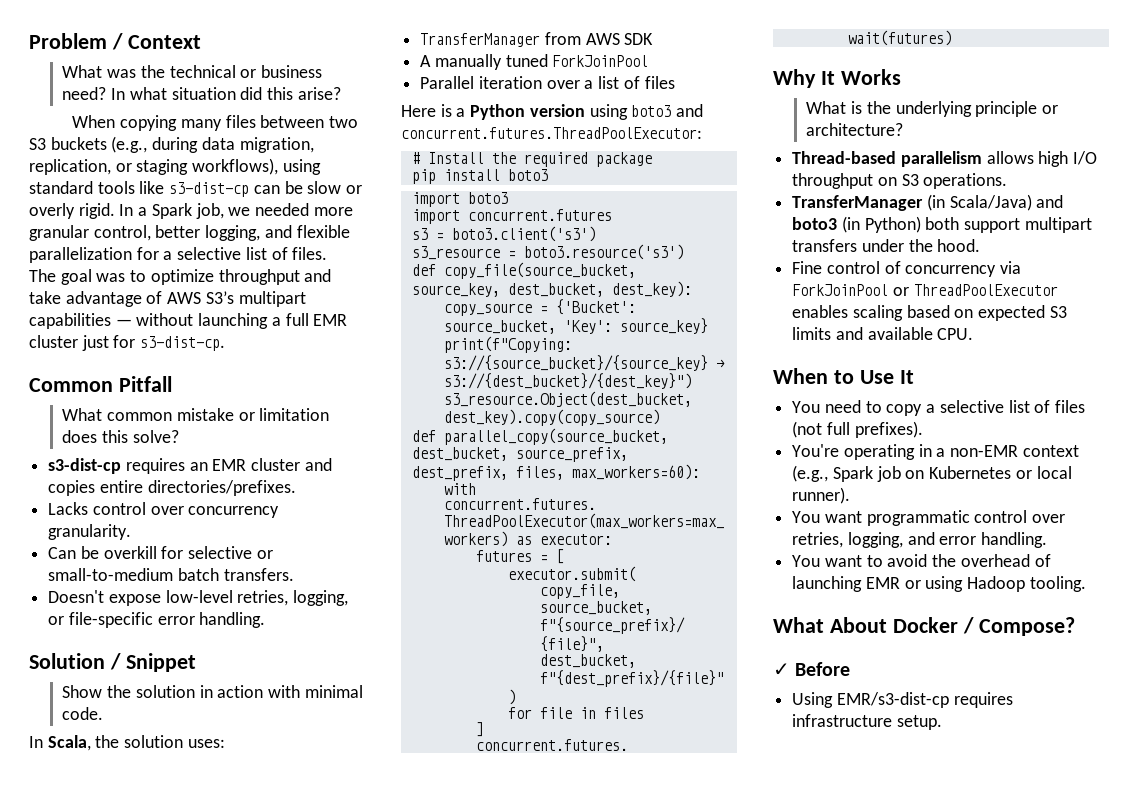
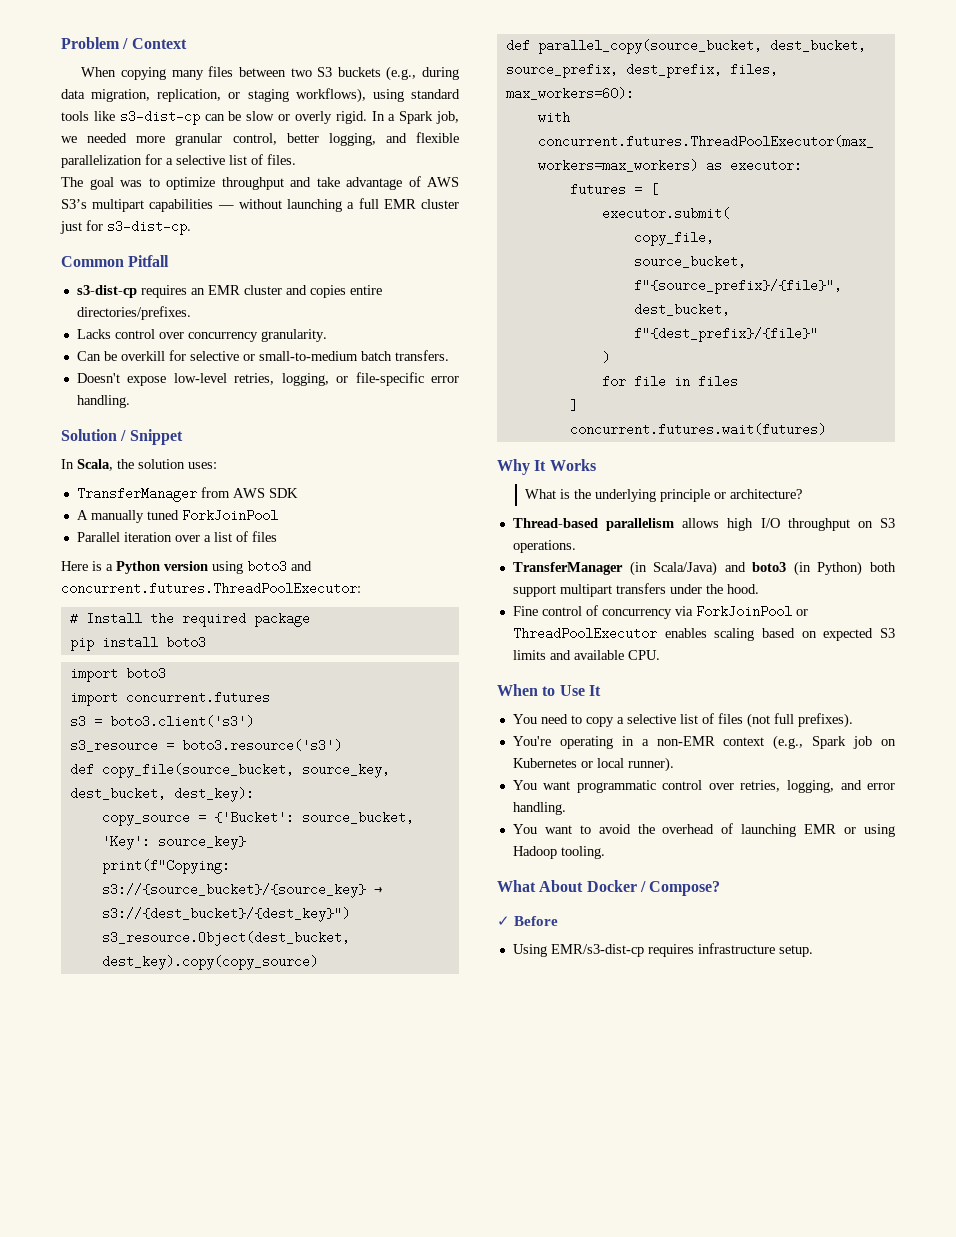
[62,65,322,78] [62,87,341,100] // What was the technical or business need? In what situation did this arise? -> (187, 43) none
[62,408,330,421] [62,430,179,443] // What common mistake or limitation does this solve? -> (170, 261) none
[62,685,363,698] [62,707,104,720] // Show the solution in action with minimal code. -> (183, 437) none

